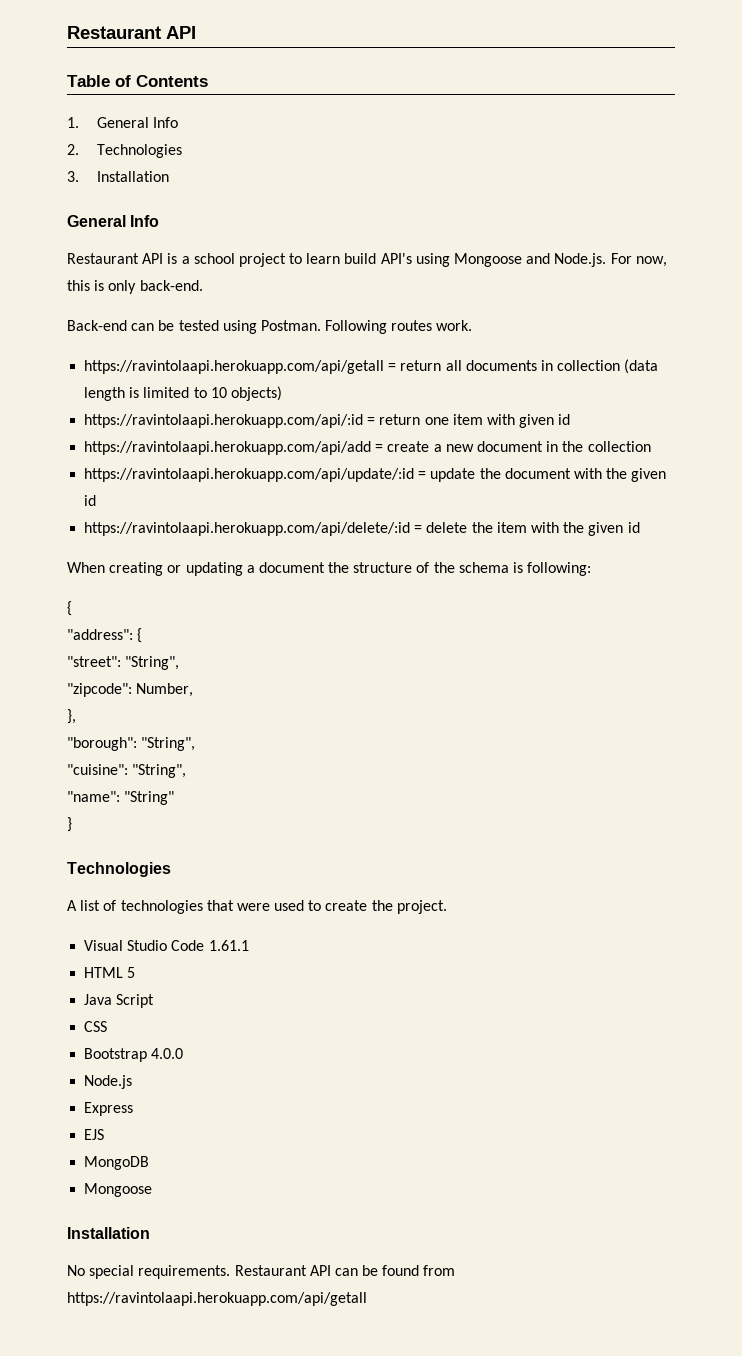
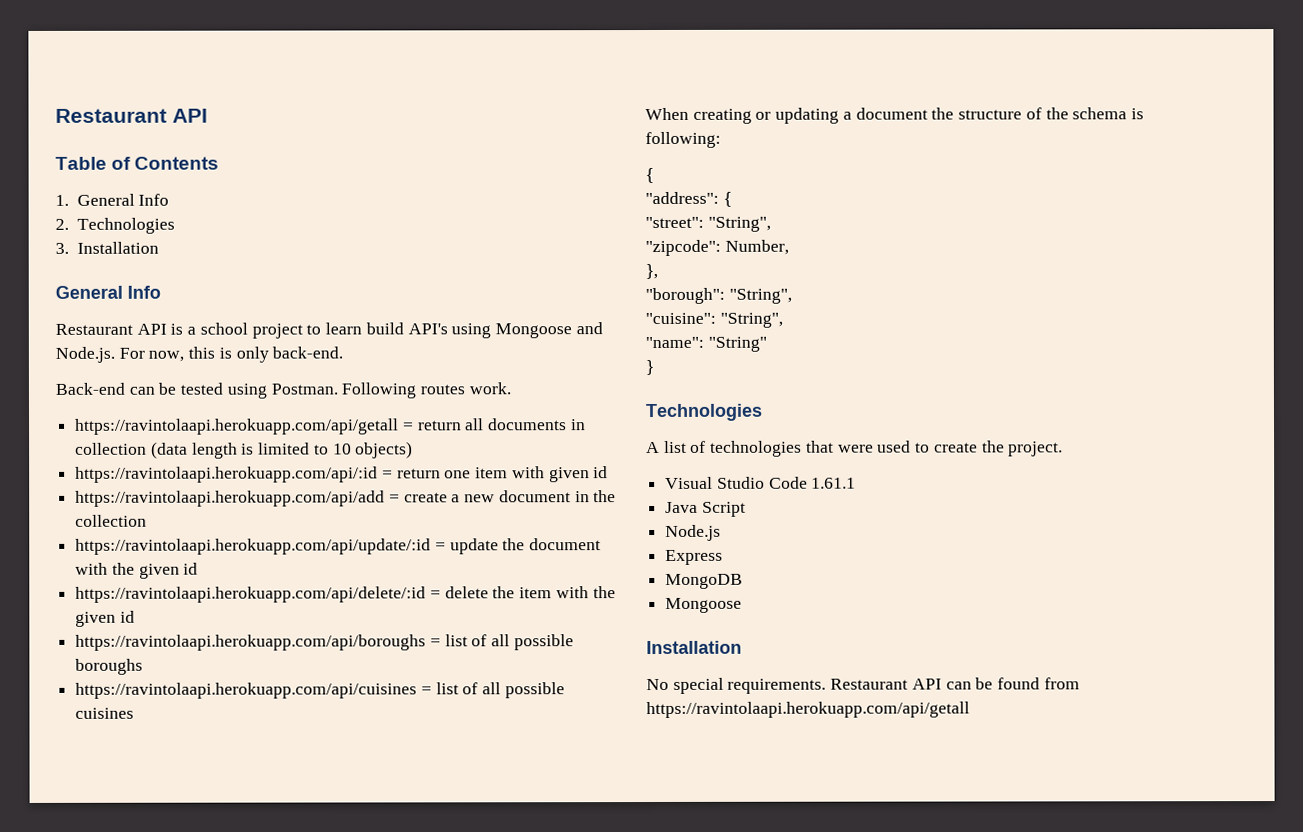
(640, 527) none -> [75,634,574,651] [75,658,144,675] [75,682,565,699] [75,707,135,719] // https://ravintolaapi.herokuapp.com/api/boroughs = list of all possible boroughs // https://ravintolaapi.herokuapp.com/api/cuisines = list of all possible cuisines
[84,967,136,978] // HTML 5 -> (857, 483) none
[84,1021,108,1032] [84,1048,184,1062] // CSS // Bootstrap 4.0.0 -> (746, 509) none
[84,1129,105,1140] // EJS -> (724, 557) none

